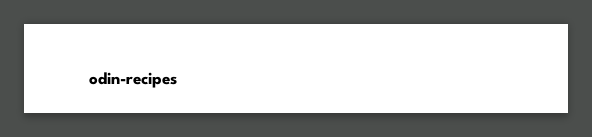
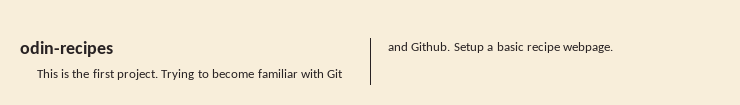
(177, 80) none -> [36,69,344,80] [388,42,614,53] // This is the first project. Trying to become familiar with Git and Github. Setup a basic recipe webpage.

